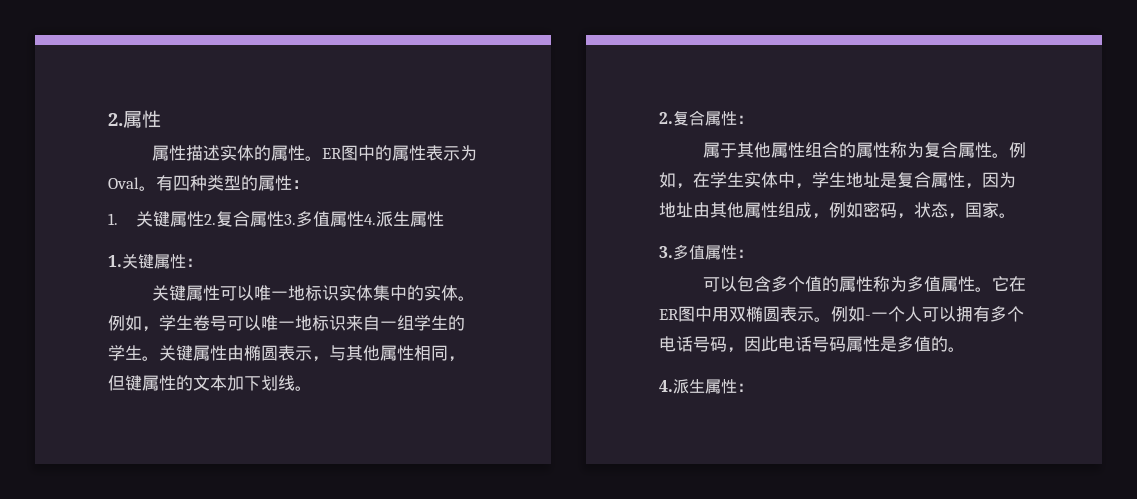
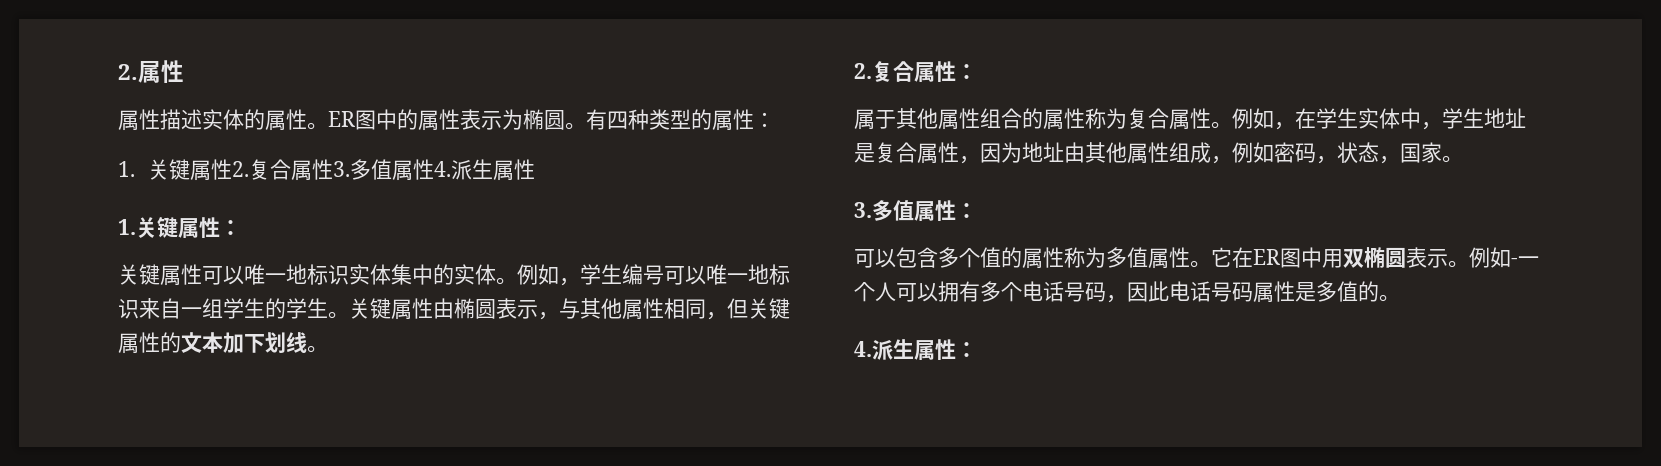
[108,177,139,189] Oval -> [523,109,565,130] 椭圆
[193,315,210,331] 卷 -> [622,264,643,285] 编
(125, 383) none -> [748,298,769,319] 关

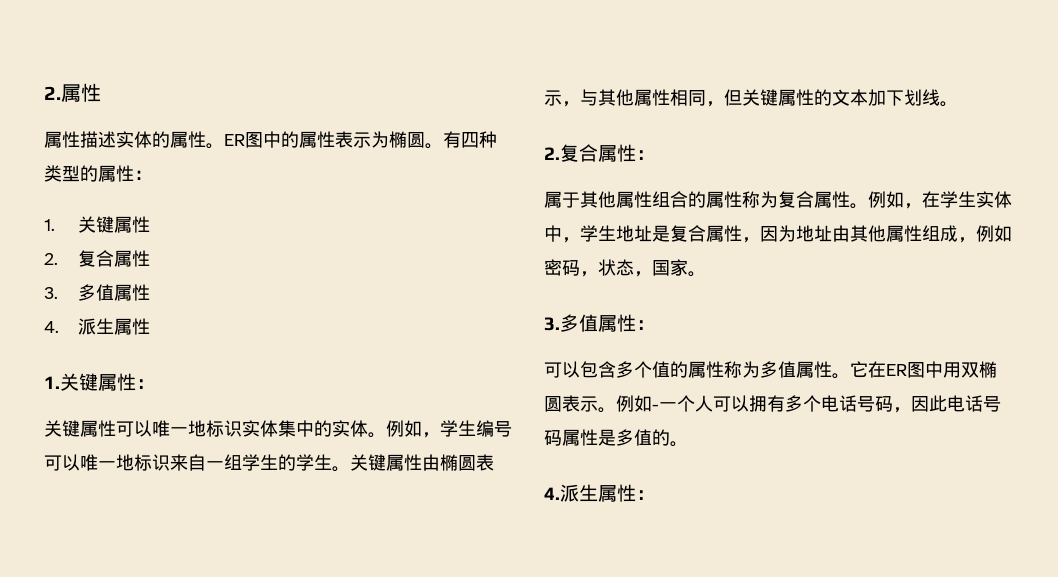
[232,159,435,181] 2.复合属性3.多值属性 -> [44,250,151,267] [44,284,151,301] // 2.复合属性 // 3.多值属性 //

